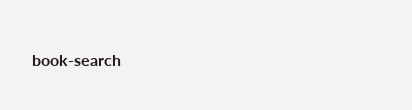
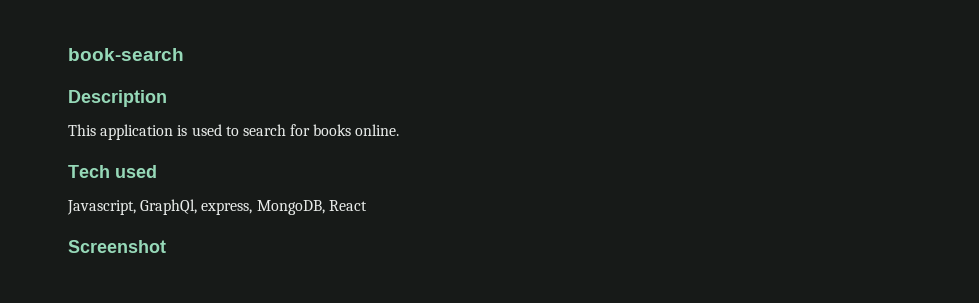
(121, 60) none -> [68,90,167,107] [68,124,400,140] [68,165,157,178] [67,199,367,215] [68,240,166,253] // Description // This application is used to search for books online. // Tech used // Javascript, GraphQl, express, MongoDB, React // Screenshot

